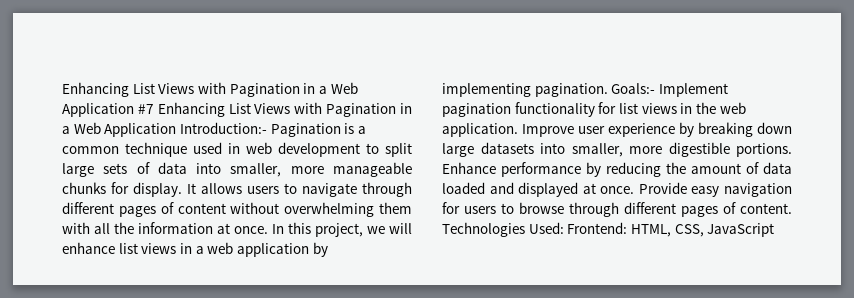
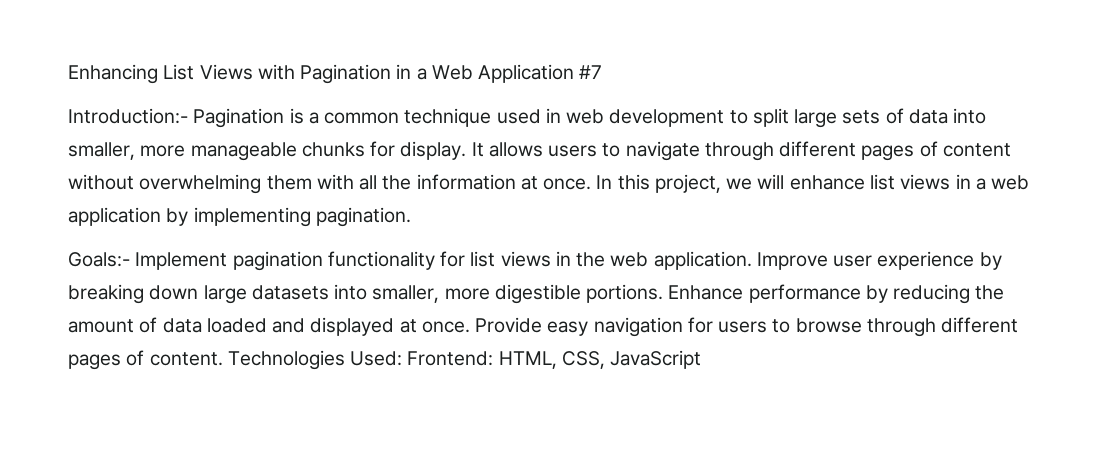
[157,102,412,117] [62,122,177,137] Enhancing List Views with Pagination in a Web Application -> (603, 72) //
(608, 90) none -> (411, 217) //

